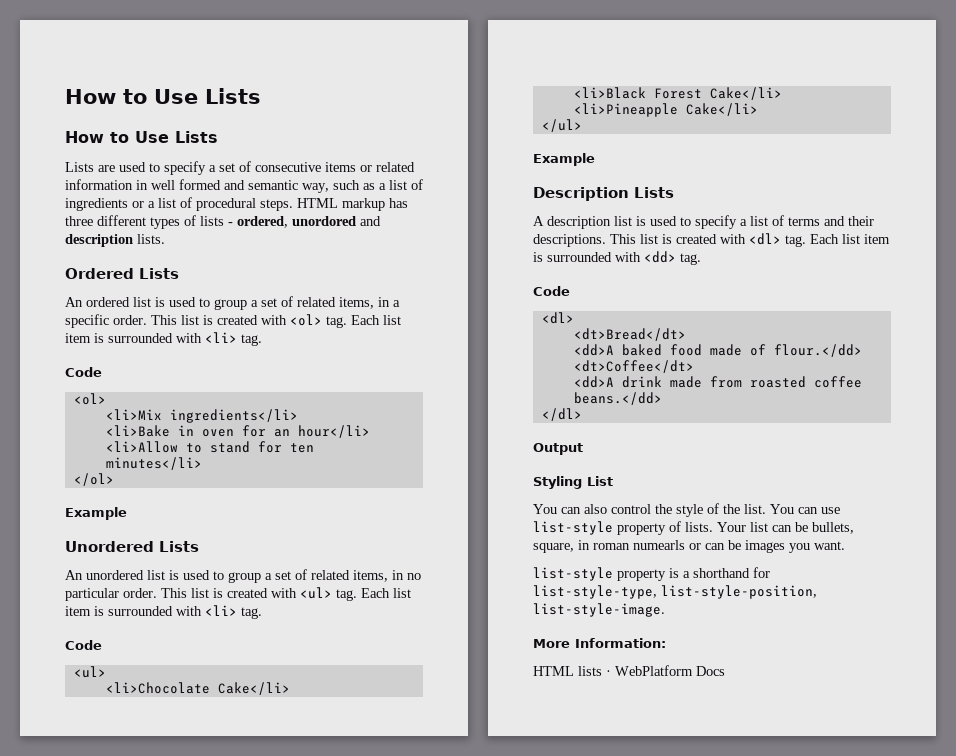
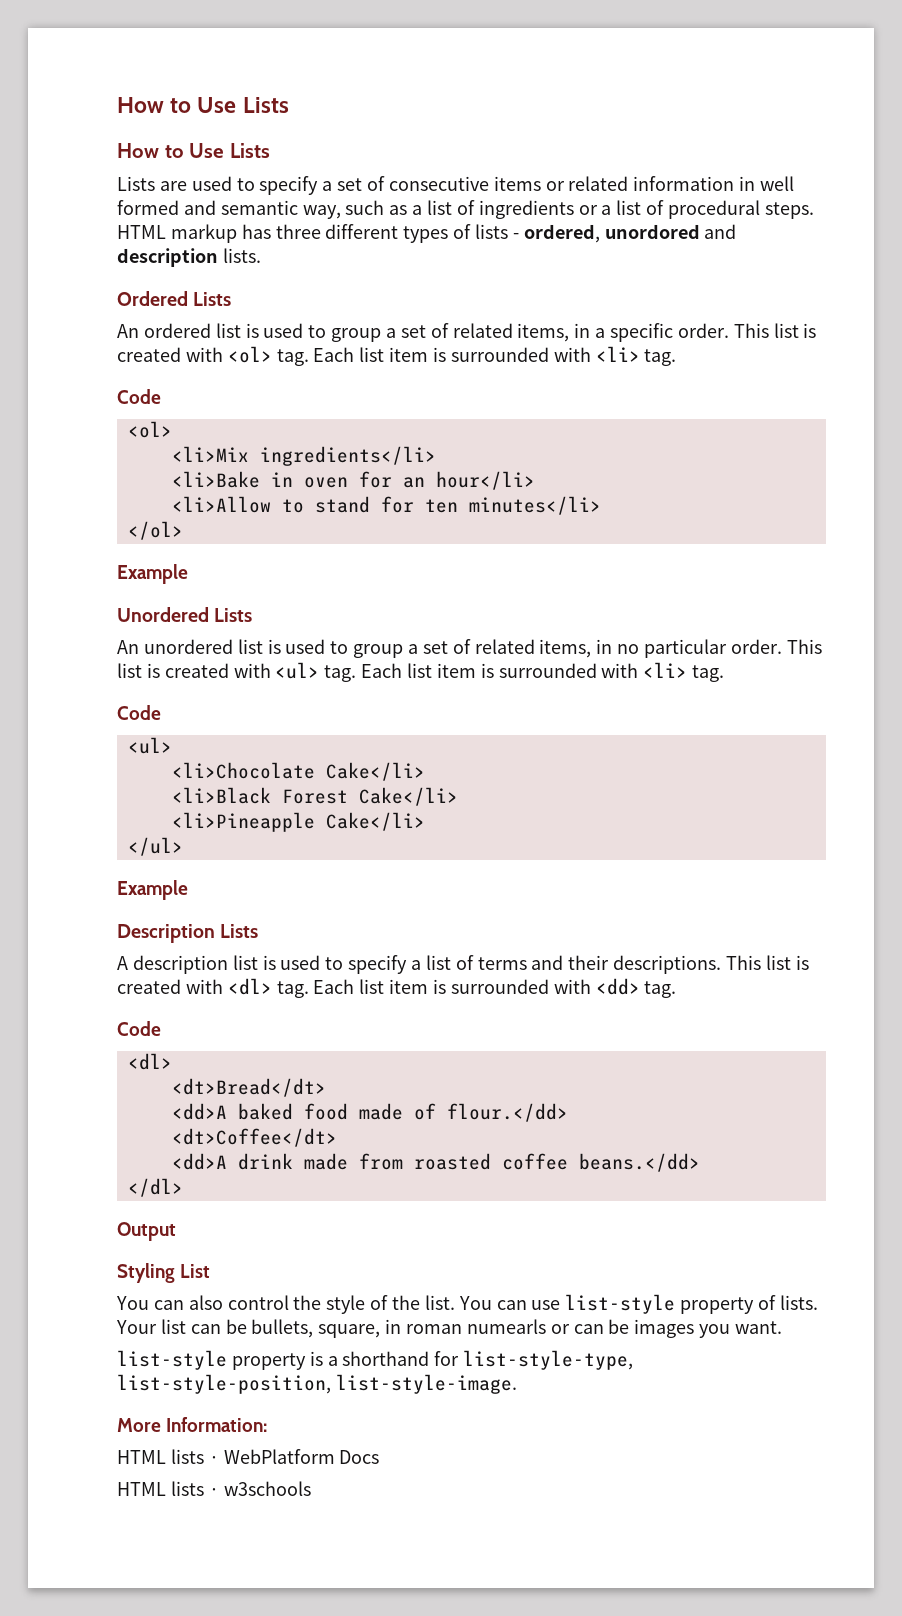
(725, 671) none -> [117,1481,311,1496] // HTML lists · w3schools

